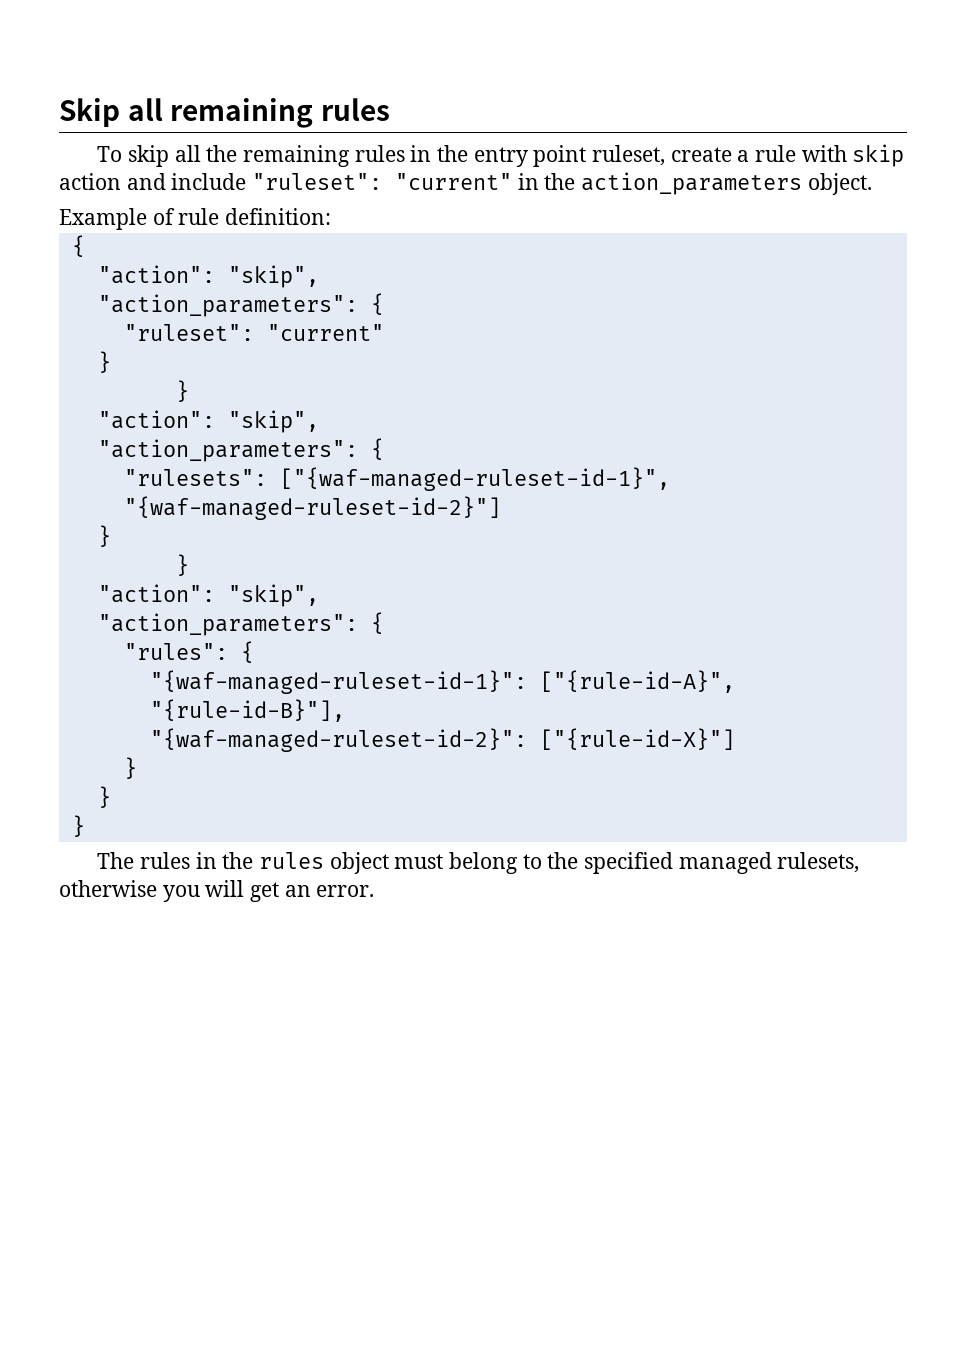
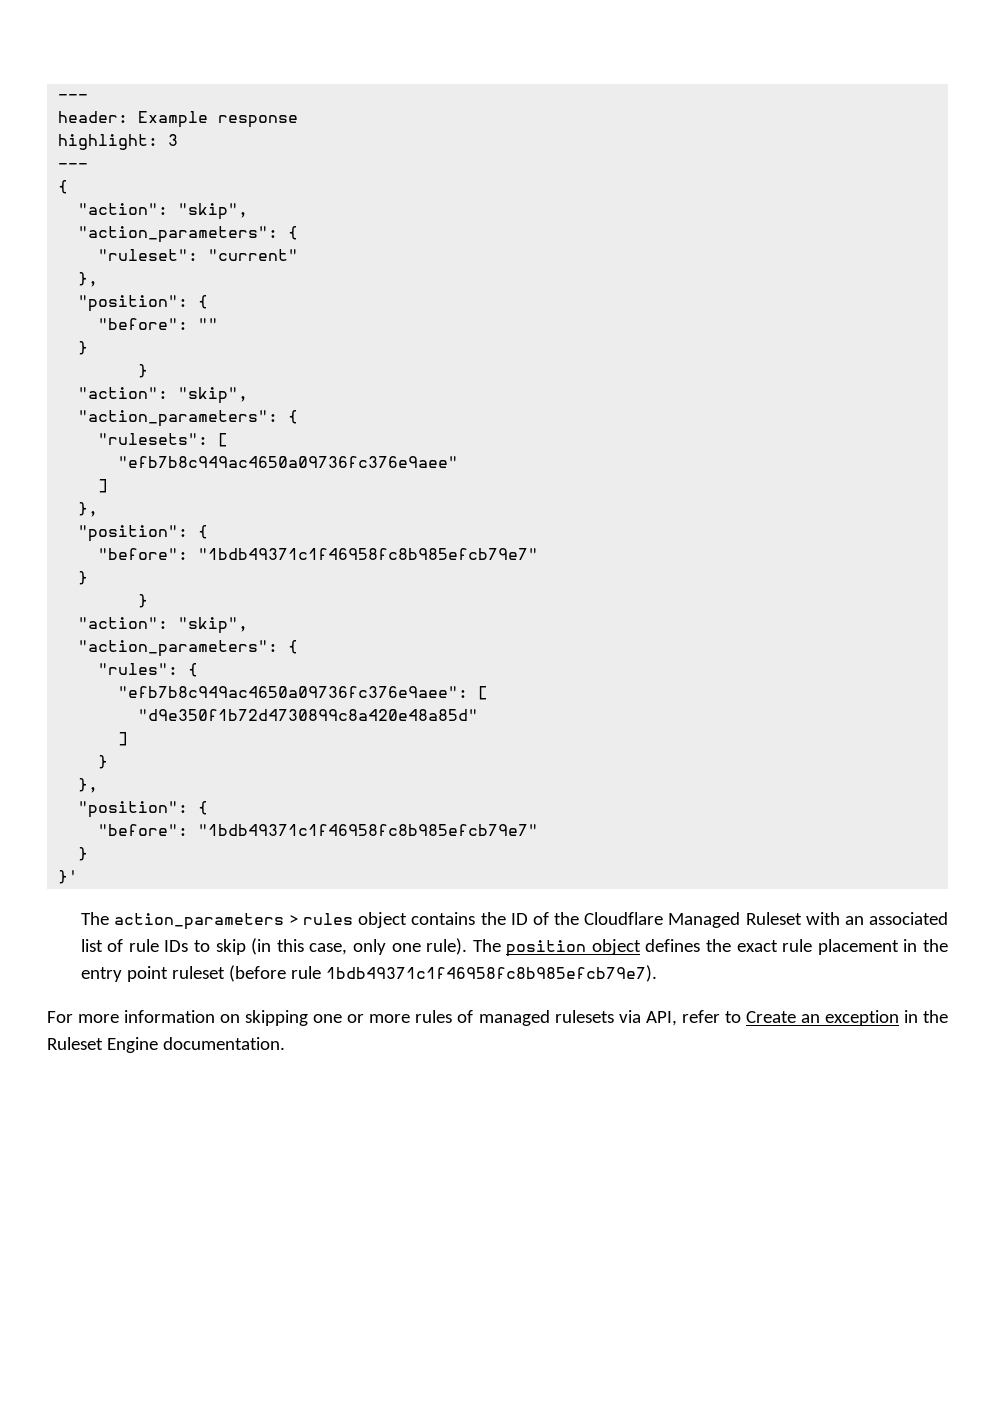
[59,98,390,128] [97,144,905,167] [59,172,872,195] [59,208,332,230] Skip all remaining rules // To skip all the remaining rules in the entry point ruleset, create a rule with skip action and include "ruleset": "current" in the action_parameters object. // Example of rule definition: -> [58,94,89,100] [58,111,299,128] [58,134,179,150] [58,163,89,169] --- // header: Example response // highlight: 3 // ---
(384, 332) none -> [78,272,99,287] [78,295,209,312] [98,318,219,330] // }, // "position": { // "before": ""
[279,467,670,491] [123,496,501,520] ["{waf-managed-ruleset-id-1}", "{waf-managed-ruleset-id-2}"] -> [218,433,229,447] [118,456,459,468] [98,479,109,493] [78,502,99,517] [78,525,209,542] [98,548,539,560] [ // "efb7b8c949ac4650a09736fc376e9aee" // ] // }, // "position": { // "before": "1bdb49371c1f46958fc8b985efcb79e7"
[149,670,735,694] [149,699,345,722] [149,728,735,752] [123,757,137,779] [97,786,111,808] [71,815,85,837] [97,852,860,874] [59,880,375,902] "{waf-managed-ruleset-id-1}": ["{rule-id-A}", "{rule-id-B}"], // "{waf-managed-ruleset-id-2}": ["{rule-id-X}"] // } // } // } // The rules in the rules object must belong to the specified managed rulesets, otherwise you will get an error. -> [118,686,489,700] [138,709,479,721] [118,732,129,746] [98,755,109,769] [78,778,99,793] [78,801,209,818] [98,824,539,836] [78,847,89,861] [58,870,79,884] [80,912,948,930] [80,938,948,957] [80,965,657,982] [47,1010,948,1026] [47,1037,285,1053] "efb7b8c949ac4650a09736fc376e9aee": [ // "d9e350f1b72d4730899c8a420e48a85d" // ] // } // }, // "position": { // "before": "1bdb49371c1f46958fc8b985efcb79e7" // } // }' // The action_parameters > rules object contains the ID of the Cloudflare Managed Ruleset with an associated list of rule IDs to skip (in this case, only one rule). The position object defines the exact rule placement in the entry point ruleset (before rule 1bdb49371c1f46958fc8b985efcb79e7). // For more information on skipping one or more rules of managed rulesets via API, refer to Create an exception in the Ruleset Engine documentation.

